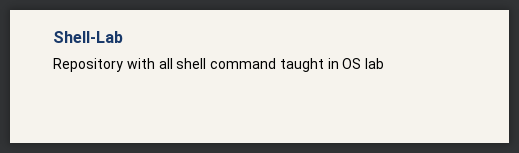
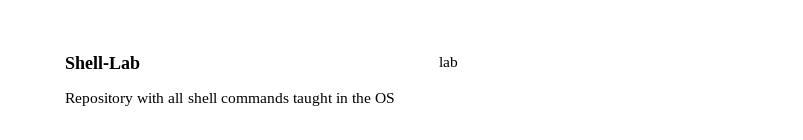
[210,58,277,69] command -> [220,93,289,103] commands
(339, 63) none -> [352,93,372,103] the

